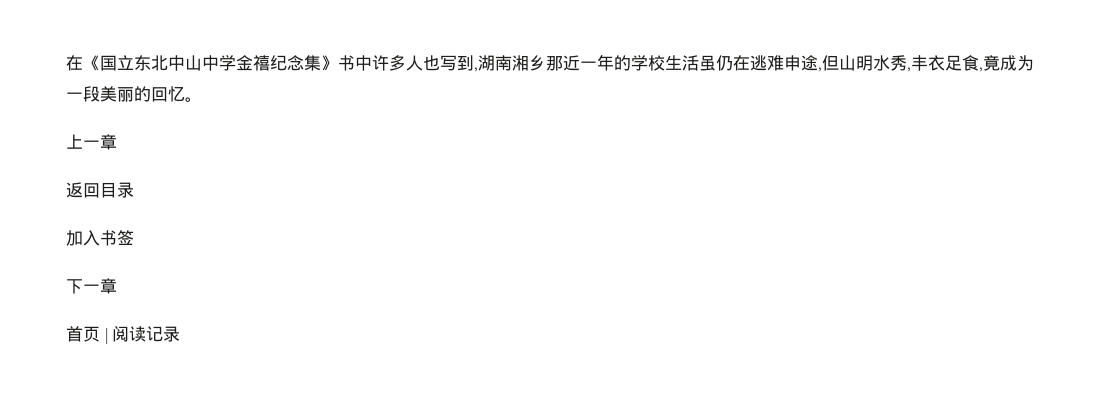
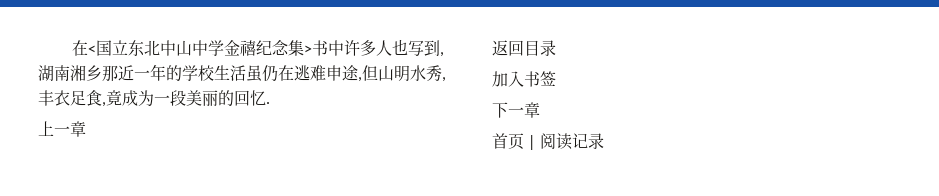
[66,55,100,71] 在《 -> [71,40,96,56] 在<
[321,55,338,71] 》 -> [303,45,312,54] >
[185,97,202,102] 。 -> [266,102,270,104] .

